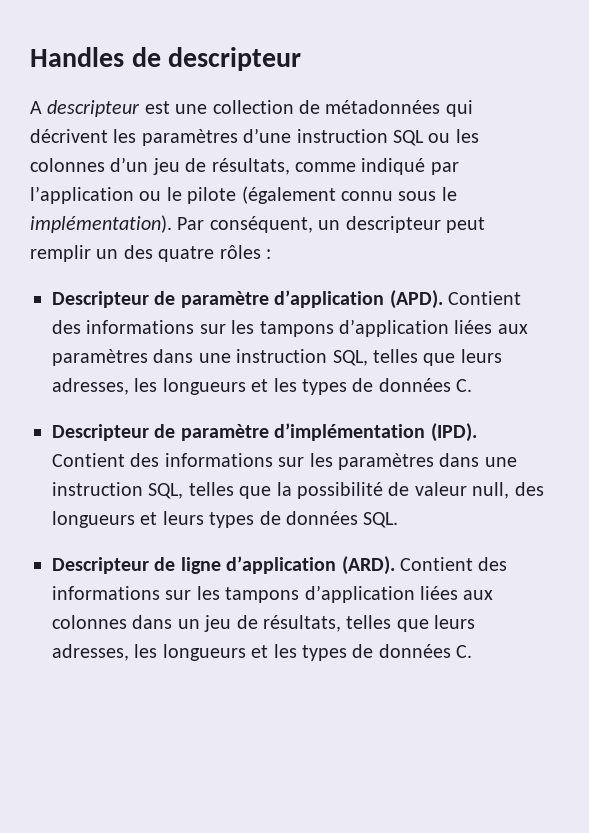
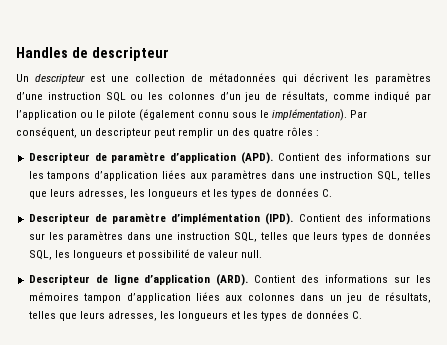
[30,101,42,114] A -> [16,74,29,82] Un
[276,482,544,499] [52,511,399,528] la possibilité de valeur null, des longueurs et leurs types de données SQL. -> [313,231,432,242] [28,249,263,260] leurs types de données SQL, les longueurs et possibilité de valeur null.
[225,587,300,603] tampons -> [28,292,122,303] mémoires tampon

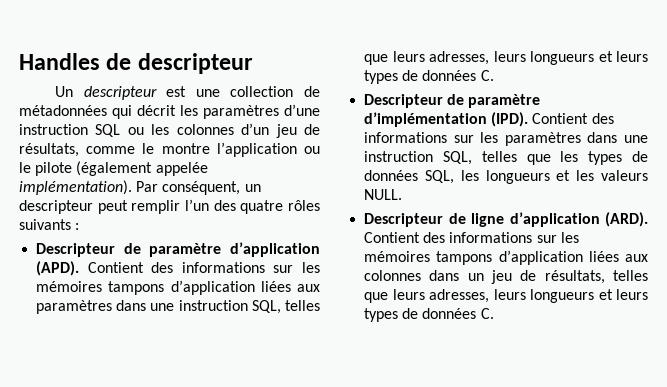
[303,73,348,82] décrivent -> [137,105,176,116] décrit
[374,91,431,102] indiqué par -> [142,143,210,154] le montre
[197,110,269,118] connu sous le -> [155,162,208,176] appelée
[216,130,229,136] un -> [185,199,209,211] l’un
(313, 131) none -> [19,219,71,230] suivants
(44, 175) none -> [36,281,103,292] mémoires
[129,189,229,199] les longueurs et les -> [493,51,648,65] leurs longueurs et leurs
[313,232,339,240] leurs -> [560,151,579,162] les
[138,249,263,260] possibilité de valeur null. -> [576,170,648,181] [364,189,403,200] les valeurs NULL.
[84,293,122,303] tampon -> [436,251,493,265] tampons
[160,311,259,321] les longueurs et les -> [493,289,648,303] leurs longueurs et leurs

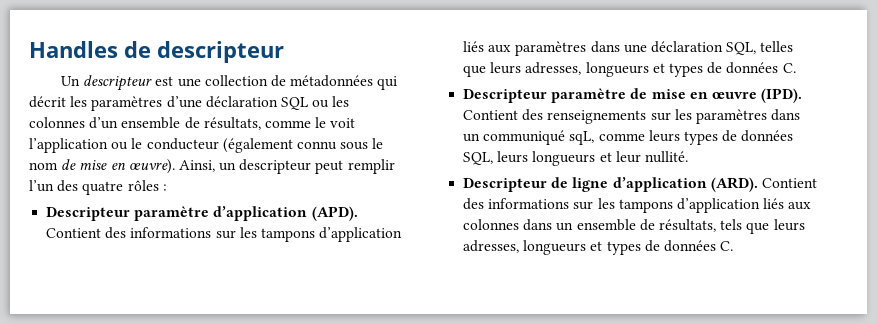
[19,124,88,135] instruction -> [205,96,278,108] déclaration
[275,124,297,138] jeu -> [121,117,181,129] ensemble
[161,143,210,154] montre -> [330,118,356,128] voit
[35,161,208,176] [19,180,241,195] pilote (également appelée implémentation). Par conséquent, -> [146,138,384,153] [29,159,215,174] conducteur (également connu sous le nom de mise en œuvre). Ainsi,
[19,219,71,230] suivants -> (159, 185) none
[123,243,141,254] de -> (131, 214) none
[36,280,291,295] mémoires tampons d’application liées -> [260,227,403,242] [463,41,485,52] tampons d’application liés
[178,300,248,311] instruction -> [650,41,723,53] déclaration
[493,51,648,65] leurs longueurs et leurs -> [585,62,665,77] longueurs et
[447,94,541,108] [364,112,488,127] de paramètre d’implémentation -> [551,88,757,103] paramètre de mise en œuvre
[364,132,448,143] informations -> [547,110,647,124] renseignements
[624,135,648,143] [364,151,579,165] une instruction SQL, telles que les -> [463,130,680,145] un communiqué sqL, comme leurs
[460,170,648,184] [364,189,403,200] les longueurs et les valeurs NULL. -> [497,151,688,166] leurs longueurs et leur nullité.
[364,250,619,265] mémoires tampons d’application liées -> [618,198,785,213] tampons d’application liés
[491,270,648,284] [364,289,648,303] jeu de résultats, telles que leurs adresses, leurs longueurs et leurs -> [576,219,805,234] [463,240,603,255] ensemble de résultats, tels que leurs adresses, longueurs et

